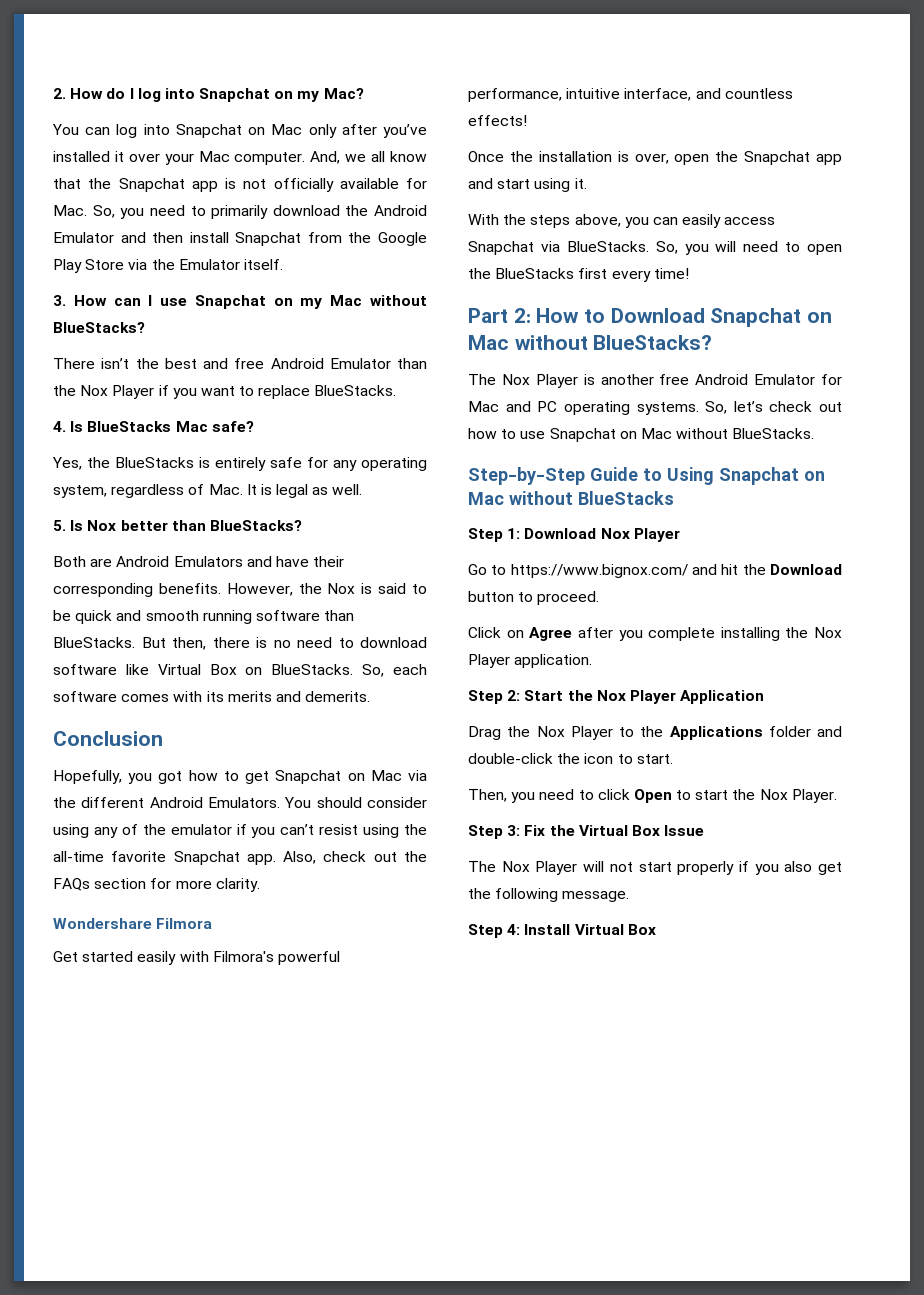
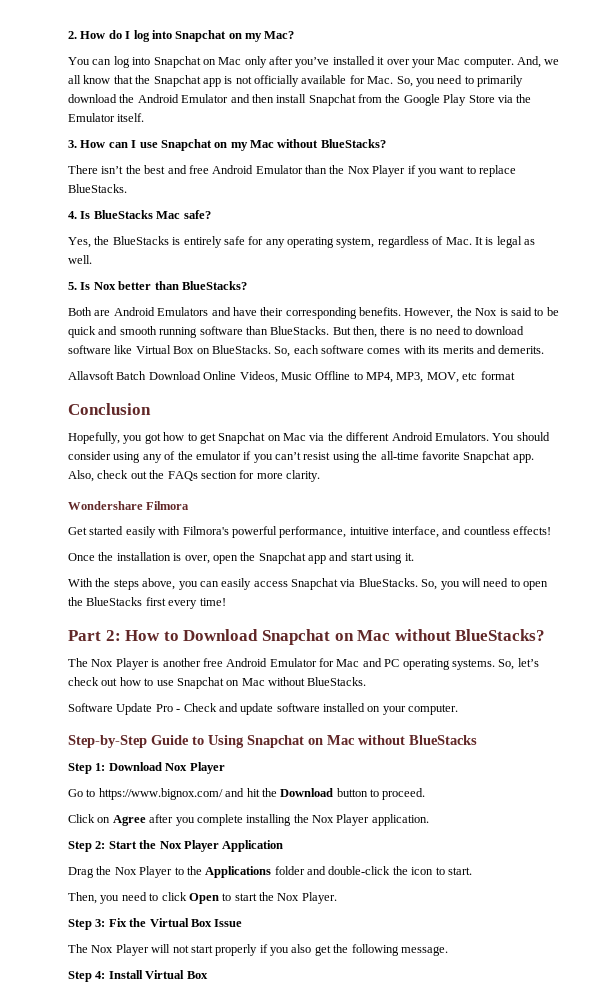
(371, 696) none -> [68,371,515,383] // Allavsoft Batch Download Online Videos, Music Offline to MP4, MP3, MOV, etc format
(815, 433) none -> [68,703,459,715] // Software Update Pro - Check and update software installed on your computer.

